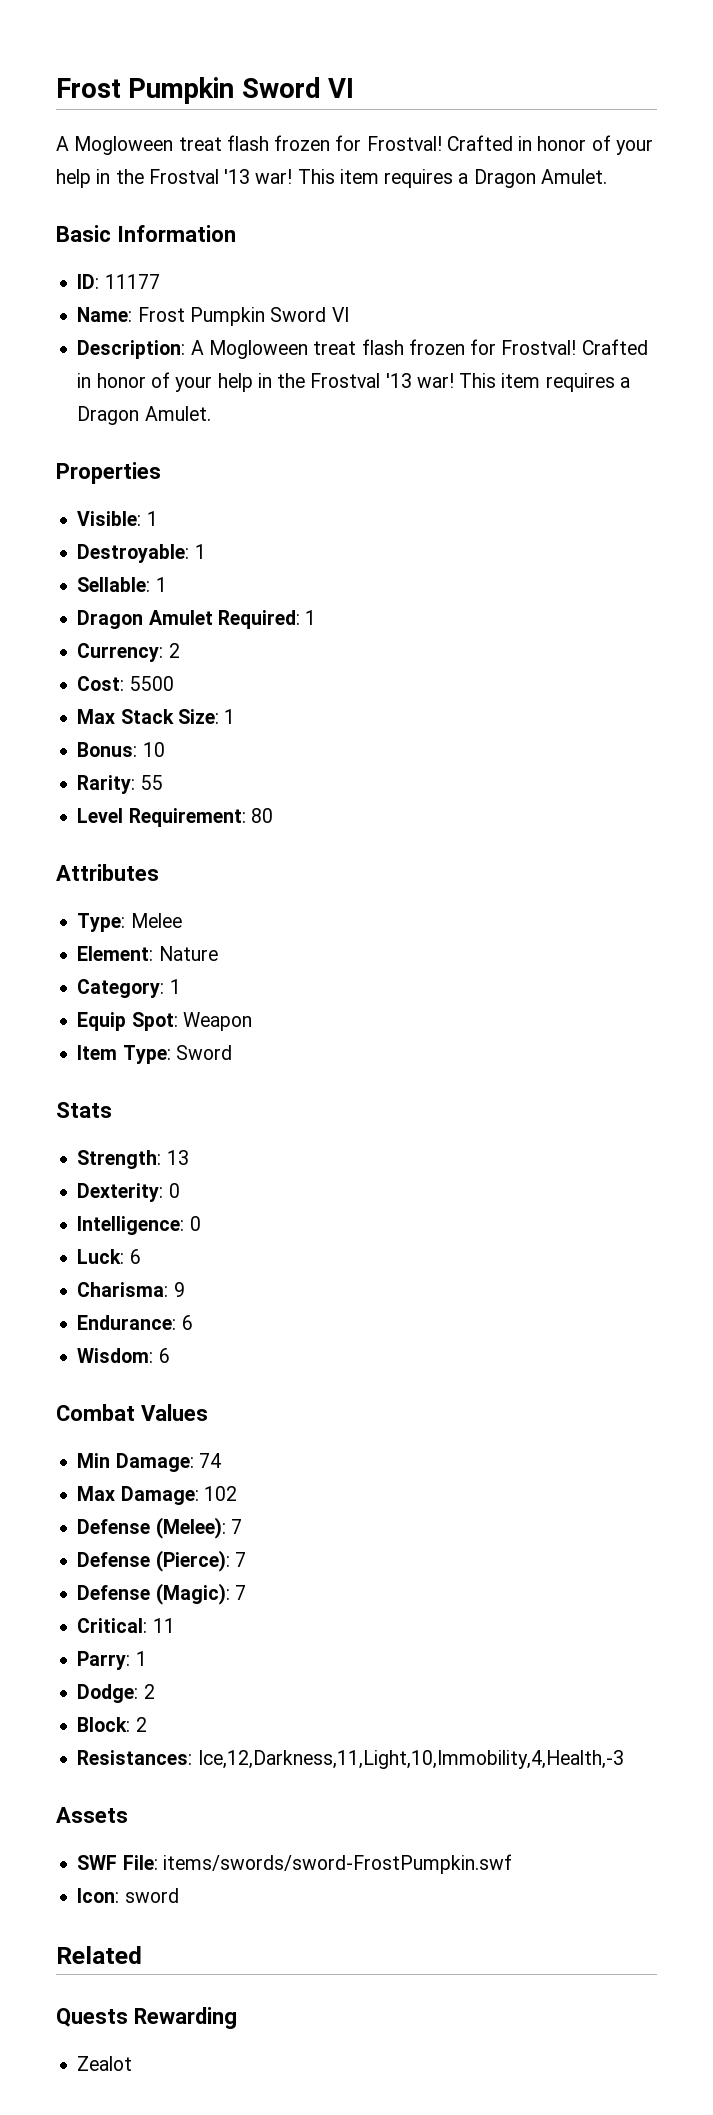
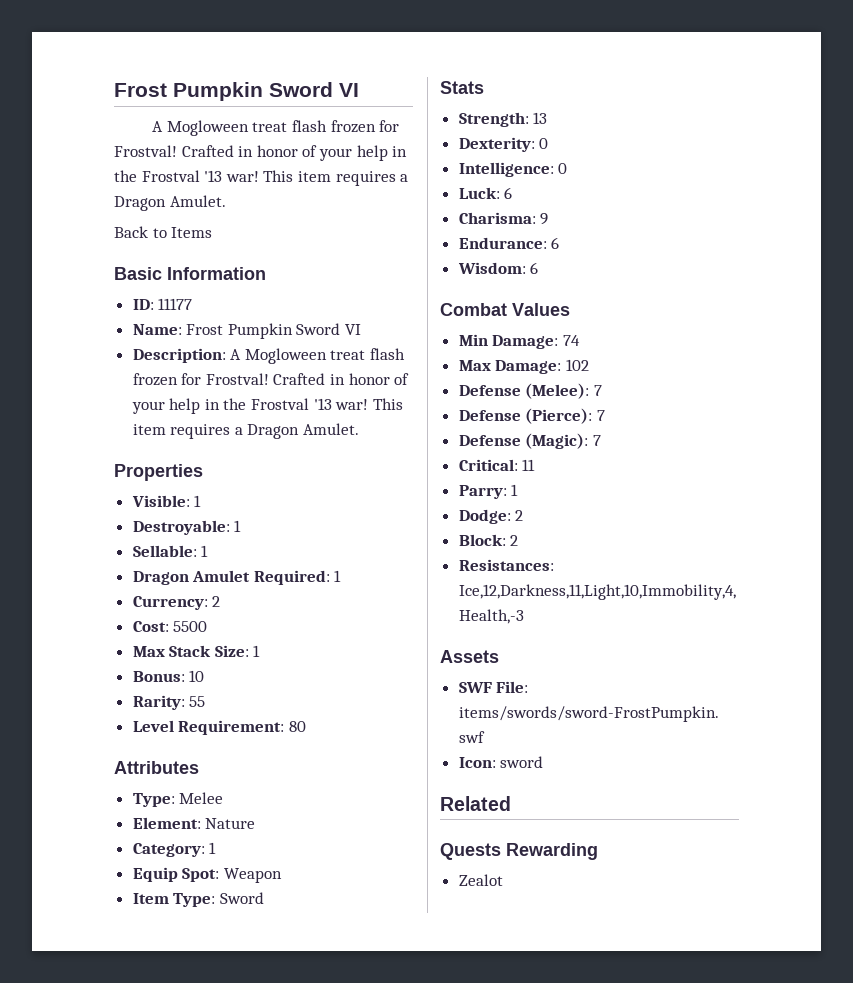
(607, 176) none -> [114,226,213,238] // Back to Items

